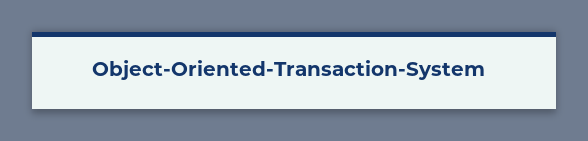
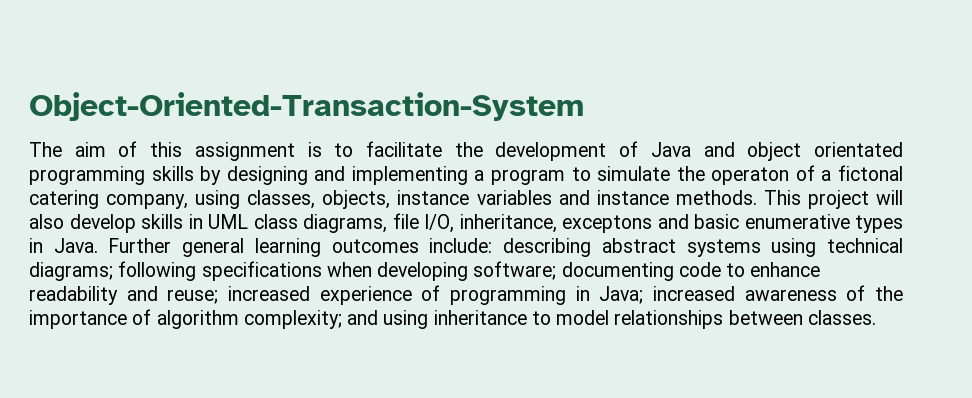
(485, 70) none -> [29,141,903,161] [29,165,903,185] [29,190,904,209] [29,213,903,233] [29,238,904,257] [29,261,821,281] [29,285,903,305] [29,309,876,329] // The aim of this assignment is to facilitate the development of Java and object orientated programming skills by designing and implementing a program to simulate the operaton of a fictonal catering company, using classes, objects, instance variables and instance methods. This project will also develop skills in UML class diagrams, file I/O, inheritance, exceptons and basic enumerative types in Java. Further general learning outcomes include: describing abstract systems using technical diagrams; following specifications when developing software; documenting code to enhance readability and reuse; increased experience of programming in Java; increased awareness of the importance of algorithm complexity; and using inheritance to model relationships between classes.

